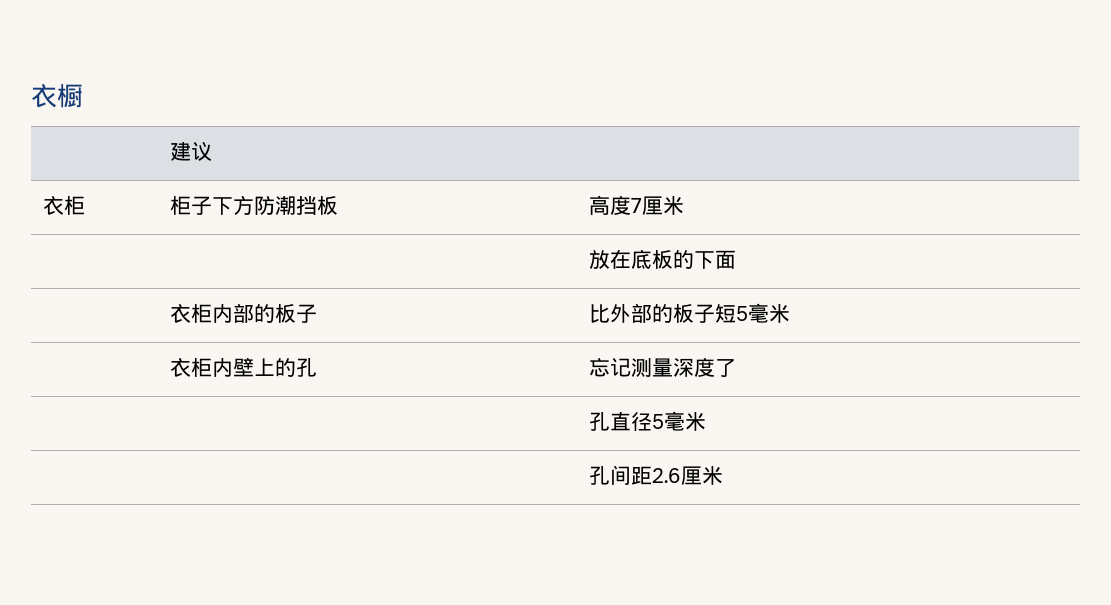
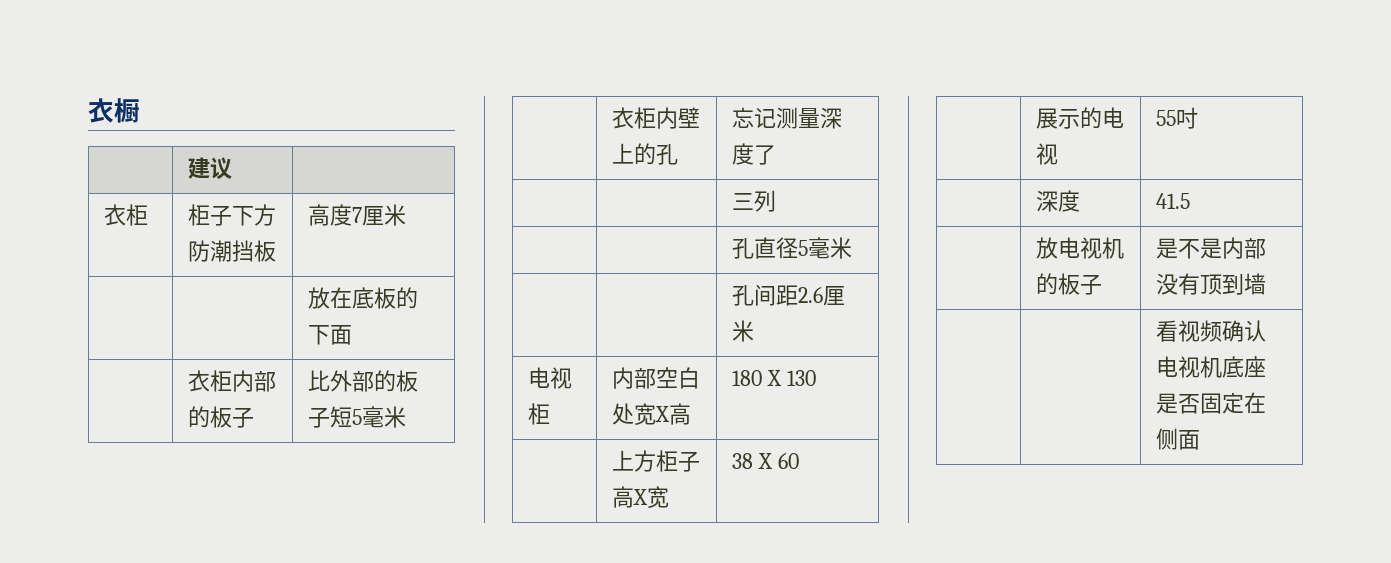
(736, 368) none -> [731,190,776,212] // | | 三列
(723, 475) none -> [527,367,572,389] [527,403,550,425] [611,367,700,389] [611,403,691,426] [731,370,816,386] [611,450,700,472] [611,486,669,509] [731,453,799,469] [1035,107,1124,129] [1035,143,1058,165] [1155,107,1198,129] [1035,190,1080,212] [1155,193,1190,209] [1035,237,1124,259] [1035,273,1102,295] [1155,237,1266,259] [1155,273,1266,295] [1155,320,1266,342] [1155,356,1266,378] [1155,392,1266,414] [1155,428,1200,450] // 电视柜 | 内部空白处宽X高 | 180 X 130 // | 上方柜子高X宽 | 38 X 60 // | 展示的电视 | 55吋 // | 深度 | 41.5 // | 放电视机的板子 | 是不是内部没有顶到墙 // | | 看视频确认电视机底座是否固定在侧面

